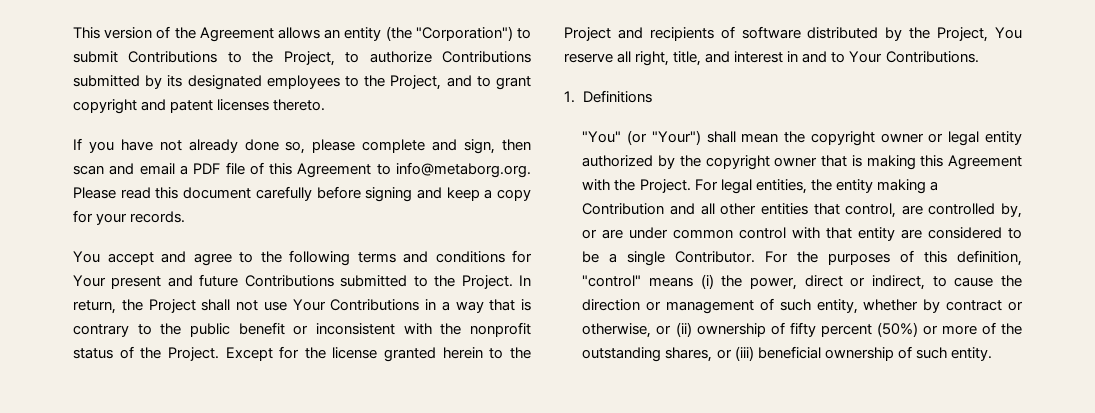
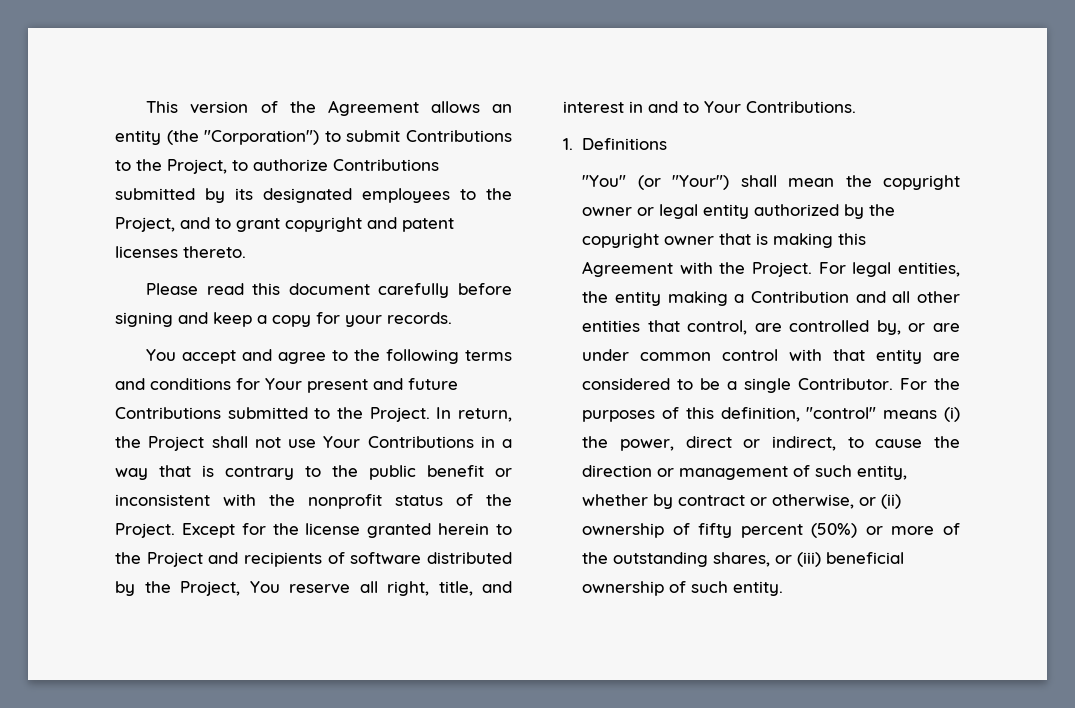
[73,138,532,154] [73,162,531,178] If you have not already done so, please complete and sign, then scan and email a PDF file of this Agreement to info@metaborg.org. -> (246, 252) none

